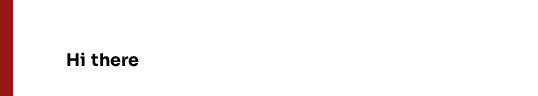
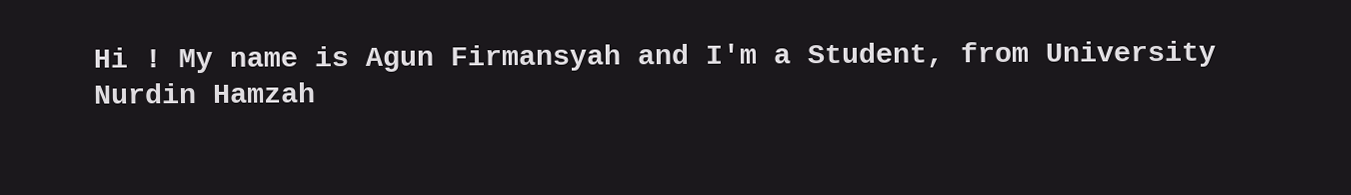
[90,53,139,67] there -> [144,40,1216,74] [93,82,316,104] ! My name is Agun Firmansyah and I'm a Student, from University Nurdin Hamzah

